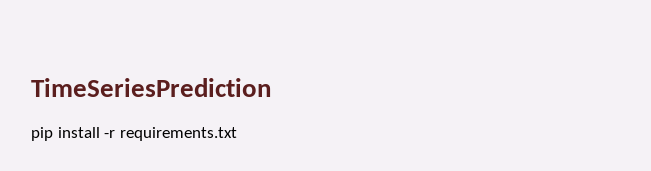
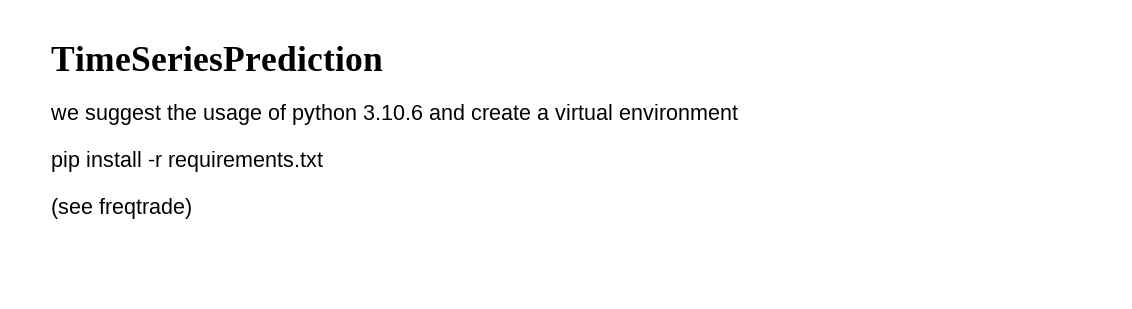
(271, 87) none -> [50,104,738,125] // we suggest the usage of python 3.10.6 and create a virtual environment
(237, 134) none -> [51,198,192,219] // (see freqtrade)

